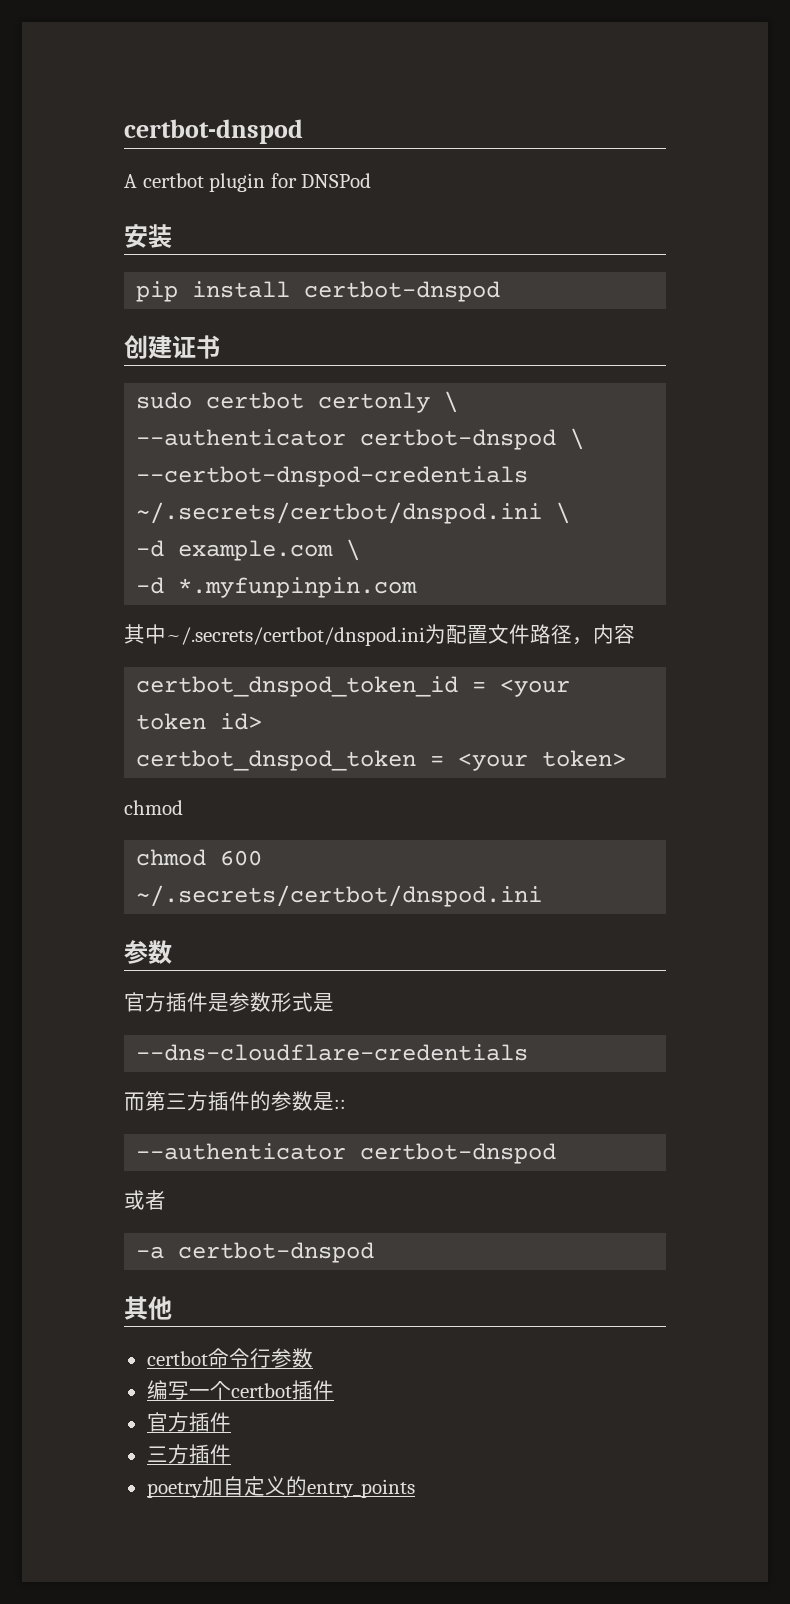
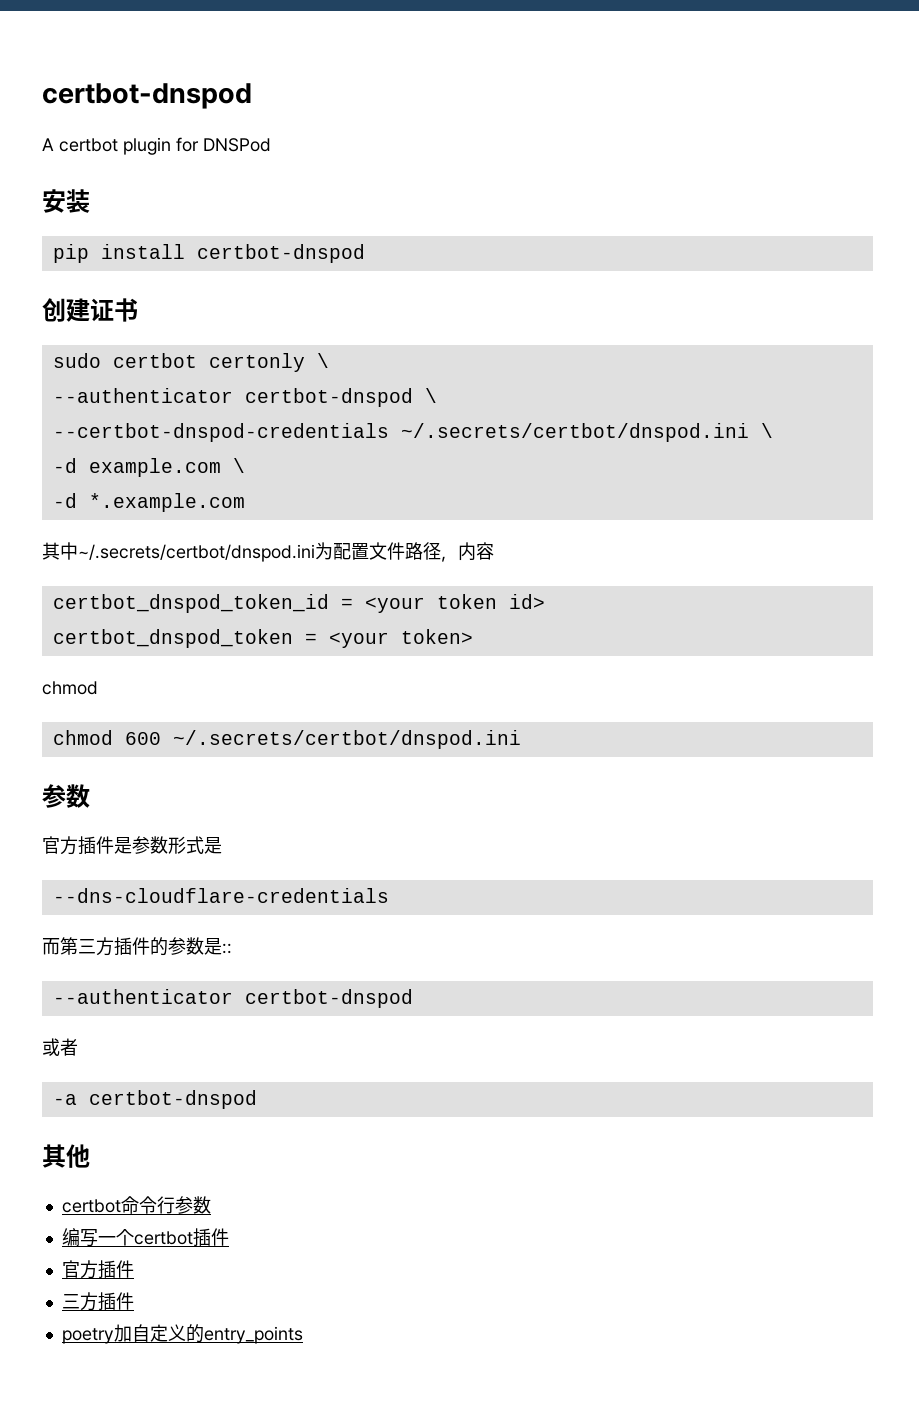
[178,577,418,598] *.myfunpinpin.com -> [88,493,245,512] *.example.com

